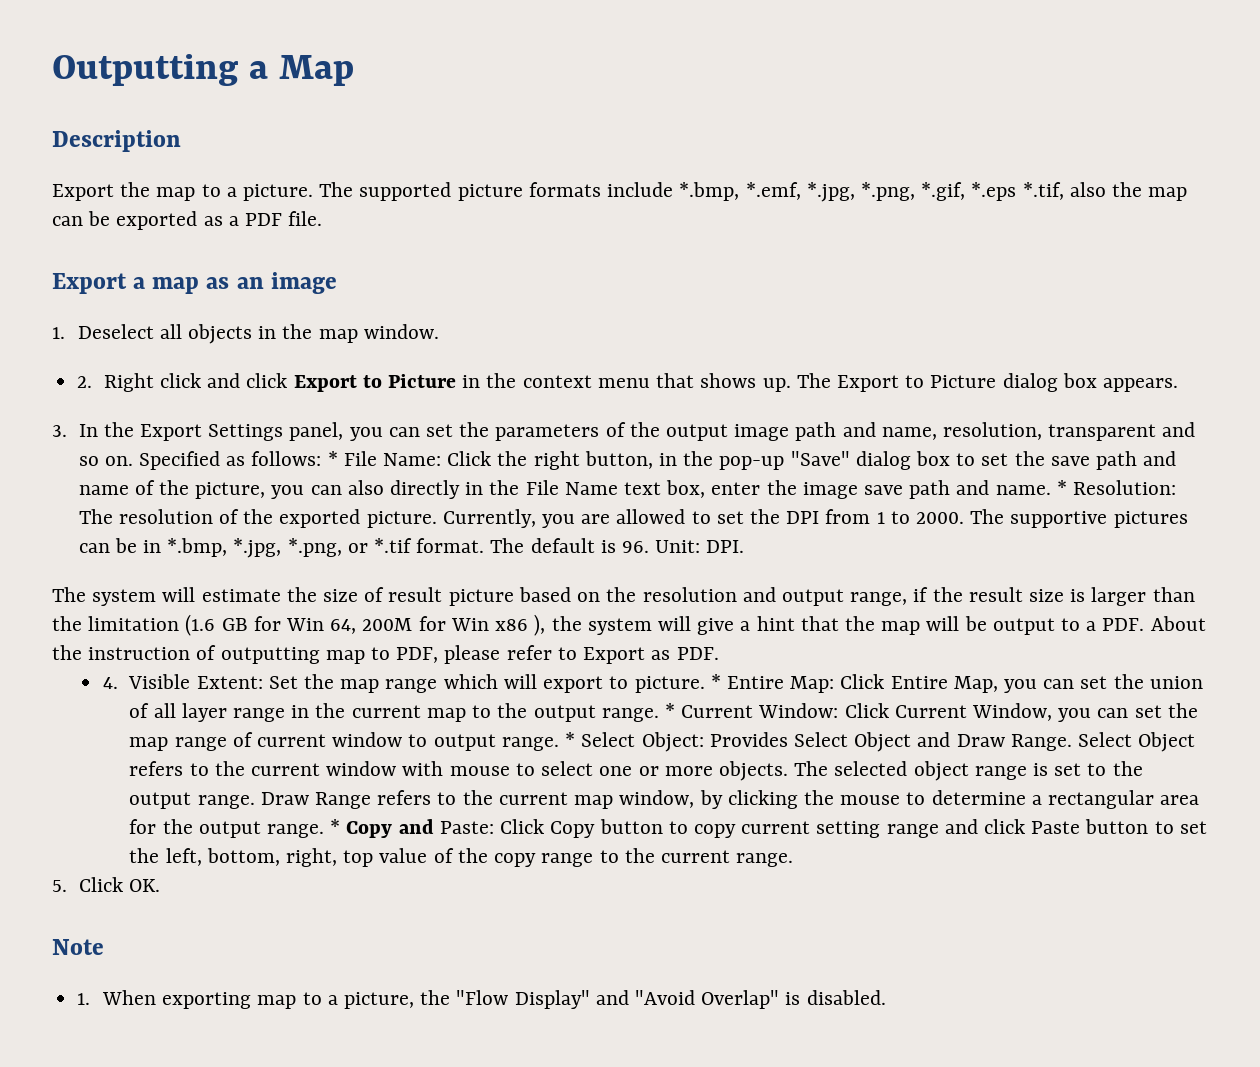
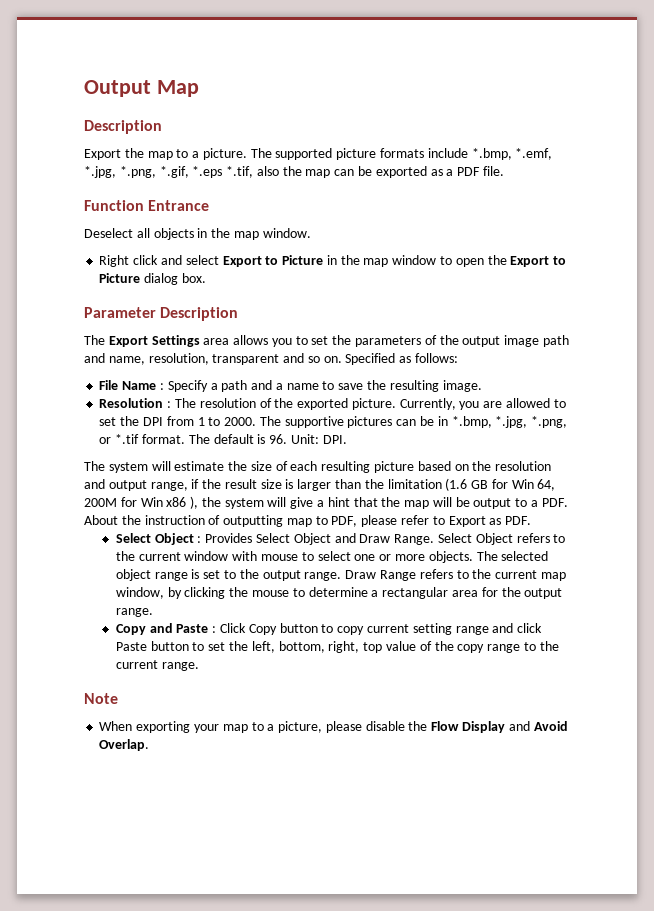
[52,54,269,86] Outputting a -> [84,80,151,97] Output
[52,272,337,294] [52,327,65,339] Export a map as an image // 1. -> [84,200,210,211] Function Entrance //
[77,376,93,388] 2. -> (311, 233) none
[246,373,288,388] click -> [185,255,219,265] select
[522,373,1179,392] [52,422,420,441] context menu that shows up. The Export to Picture dialog box appears. // 3. In the Export Settings panel, you can -> [363,255,567,267] [99,273,206,285] [84,307,239,321] [84,335,308,347] map window to open the Export to Picture dialog box. // Parameter Description // The Export Settings area allows you to
[327,451,1177,470] [78,480,1177,499] * File Name: Click the right button, in the pop-up "Save" dialog box to set the save path and name of the picture, you can also directly in the File Name text box, enter the image save path and name. * Resolution: -> [99,380,482,392] [99,398,172,408] // File Name : Specify a path and a name to save the resulting image. // Resolution :
[388,587,443,602] result -> [290,461,371,473] each resulting
[102,674,1203,693] [129,703,1198,722] [129,732,704,752] 4. Visible Extent: Set the map range which will export to picture. * Entire Map: Click Entire Map, you can set the union of all layer range in the current map to the output range. * Current Window: Click Current Window, you can set the map range of current window to output range. * Select Object: -> [115,533,202,545] Select Object :
[330,819,341,834] * -> (153, 612) //
[439,821,494,834] Paste: -> [176,624,217,633] Paste :
[52,877,160,892] // 5. Click OK. -> (199, 666) none
[77,993,91,1005] 1. -> (118, 698) none
(252, 1000) none -> [193,724,219,733] your
[420,990,886,1009] the "Flow Display" and "Avoid Overlap" is disabled. -> [325,721,568,733] [99,739,150,751] please disable the Flow Display and Avoid Overlap.

